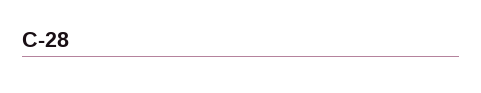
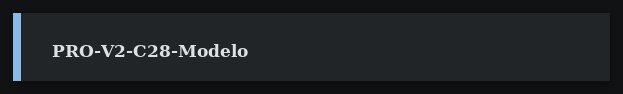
[22,32,69,47] C-28 -> [52,44,248,57] PRO-V2-C28-Modelo

